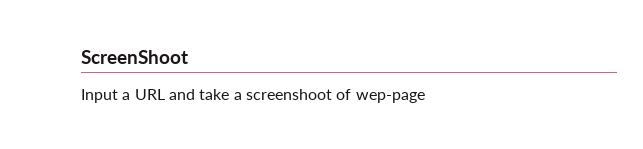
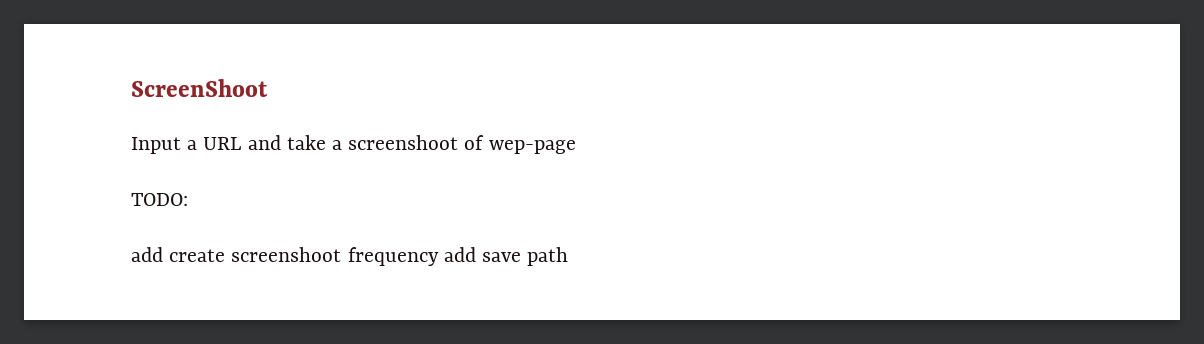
(425, 97) none -> [131,193,188,206] [131,247,569,266] // TODO: // add create screenshoot frequency add save path

